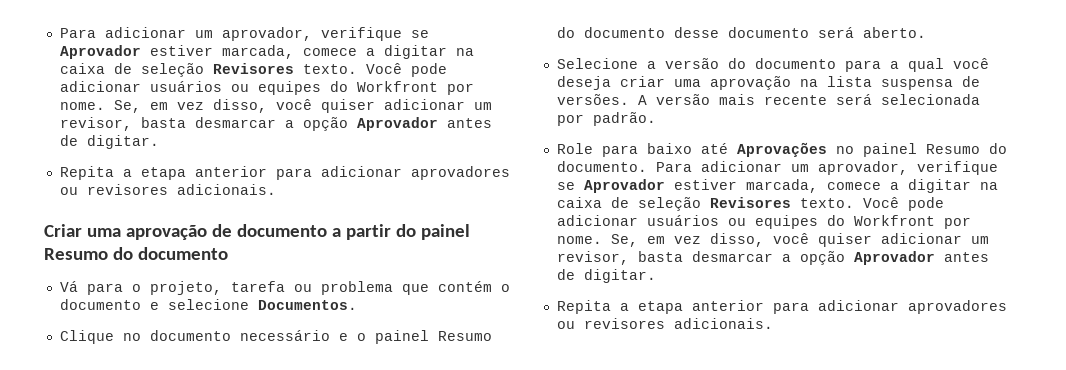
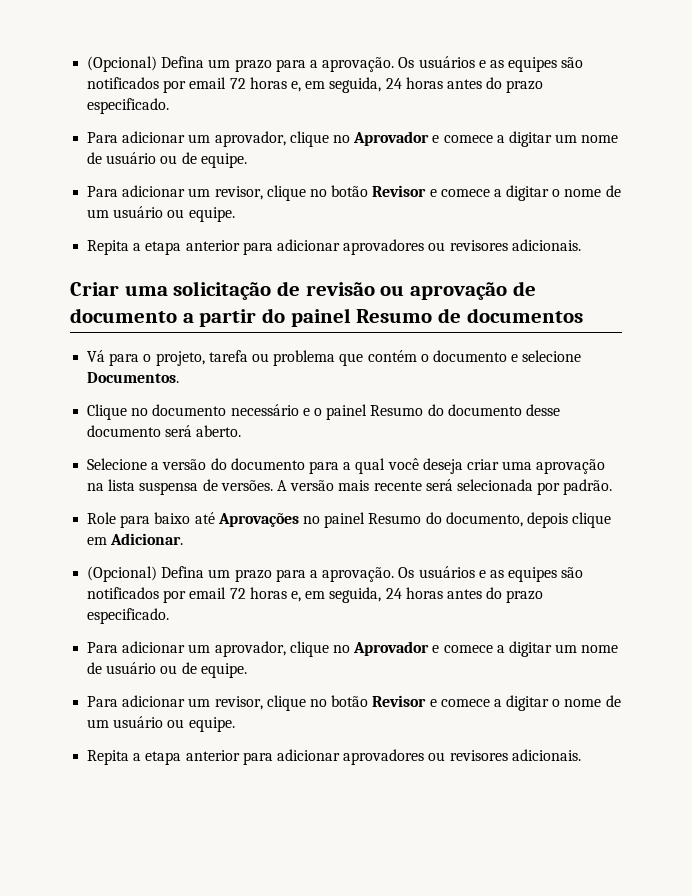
[59,27,429,41] [59,45,474,59] [59,63,447,77] [59,81,474,95] [59,99,492,113] [59,117,492,131] [59,135,159,149] Para adicionar um aprovador, verifique se Aprovador estiver marcada, comece a digitar na caixa de seleção Revisores texto. Você pode adicionar usuários ou equipes do Workfront por nome. Se, em vez disso, você quiser adicionar um revisor, basta desmarcar a opção Aprovador antes de digitar. -> [87,56,584,72] [87,77,544,93] [87,98,170,114] [87,131,619,147] [87,152,247,168] [87,185,621,201] [87,206,235,222] (Opcional) Defina um prazo para a aprovação. Os usuários e as equipes são notificados por email 72 horas e, em seguida, 24 horas antes do prazo especificado. // Para adicionar um aprovador, clique no Aprovador e comece a digitar um nome de usuário ou de equipe. // Para adicionar um revisor, clique no botão Revisor e comece a digitar o nome de um usuário ou equipe.
(121, 232) none -> [173,281,405,300] solicitação de revisão ou
[112,247,228,260] do documento -> [438,308,583,323] de documentos
[556,161,998,175] [556,179,998,193] [556,197,944,211] [556,215,971,229] [556,233,989,247] [556,251,989,265] [556,269,656,283] documento. Para adicionar um aprovador, verifique se Aprovador estiver marcada, comece a digitar na caixa de seleção Revisores texto. Você pode adicionar usuários ou equipes do Workfront por nome. Se, em vez disso, você quiser adicionar um revisor, basta desmarcar a opção Aprovador antes de digitar. -> [445,512,612,528] [87,533,184,545] [87,566,584,582] [87,587,544,603] [87,608,170,624] [87,641,619,657] [87,662,247,678] [87,695,621,711] [87,716,235,732] documento, depois clique em Adicionar. // (Opcional) Defina um prazo para a aprovação. Os usuários e as equipes são notificados por email 72 horas e, em seguida, 24 horas antes do prazo especificado. // Para adicionar um aprovador, clique no Aprovador e comece a digitar um nome de usuário ou de equipe. // Para adicionar um revisor, clique no botão Revisor e comece a digitar o nome de um usuário ou equipe.

